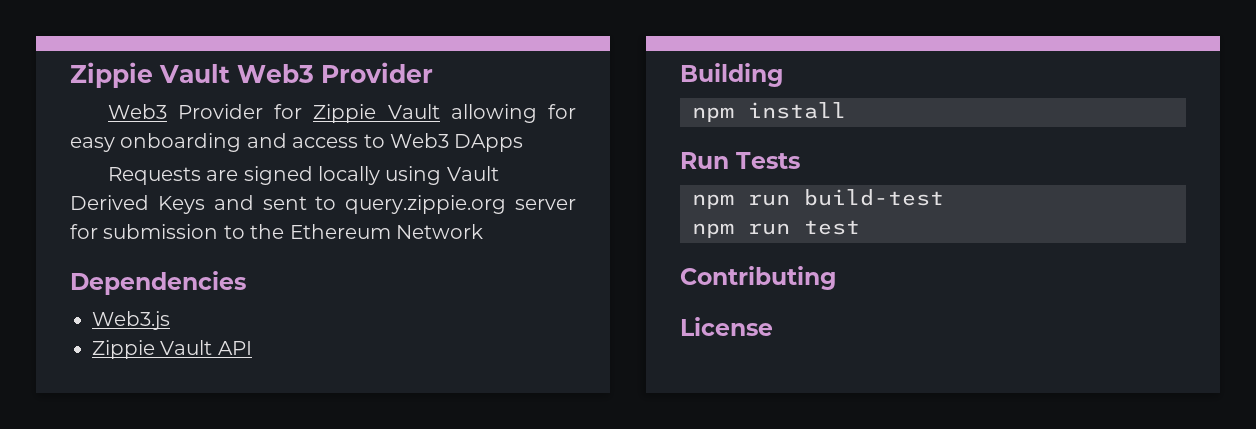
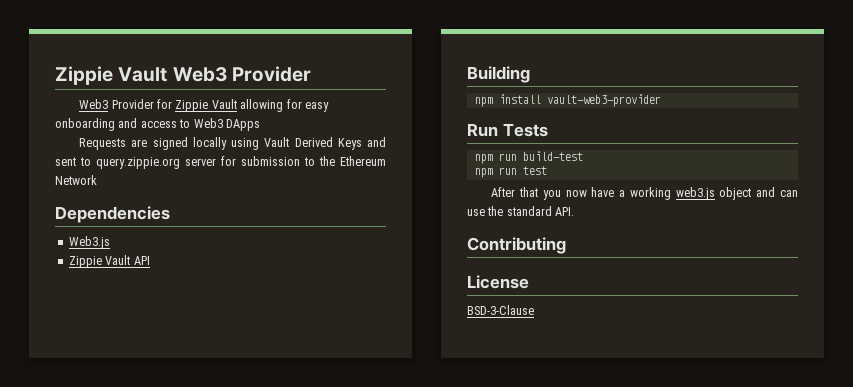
(846, 110) none -> [546,94,661,107] vault-web3-provider
(860, 227) none -> [491,187,798,200] [467,206,575,216] // After that you now have a working web3.js object and can use the standard API.
(773, 326) none -> [467,305,534,315] // BSD-3-Clause

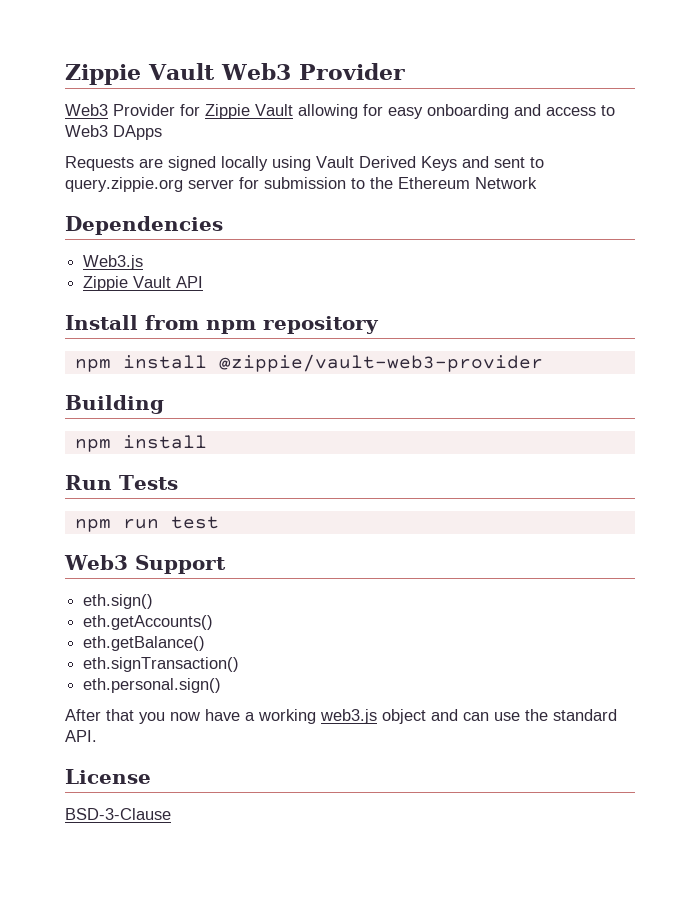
(150, 260) none -> [65,315,379,334] [74,354,543,372] // Install from npm repository // npm install @zippie/vault-web3-provider
[546,94,661,107] vault-web3-provider -> (207, 442) none
[522,151,583,161] [474,166,547,178] build-test // npm run test -> [170,516,219,529] [64,555,226,574] [83,594,154,609] [83,615,214,630] [83,636,206,651] [83,657,240,672] [83,678,222,693] test // Web3 Support // eth.sign() // eth.getAccounts() // eth.getBalance() // eth.signTransaction() // eth.personal.sign()
[467,237,566,254] // Contributing -> (97, 736) none

